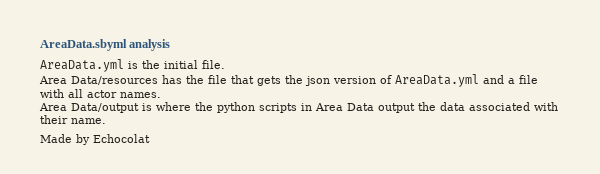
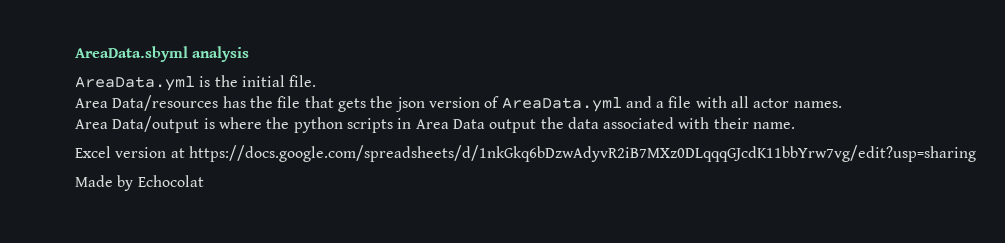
(106, 121) none -> [75,145,976,162] // Excel version at https://docs.google.com/spreadsheets/d/1nkGkq6bDzwAdyvR2iB7MXz0DLqqqGJcdK11bbYrw7vg/edit?usp=sharing

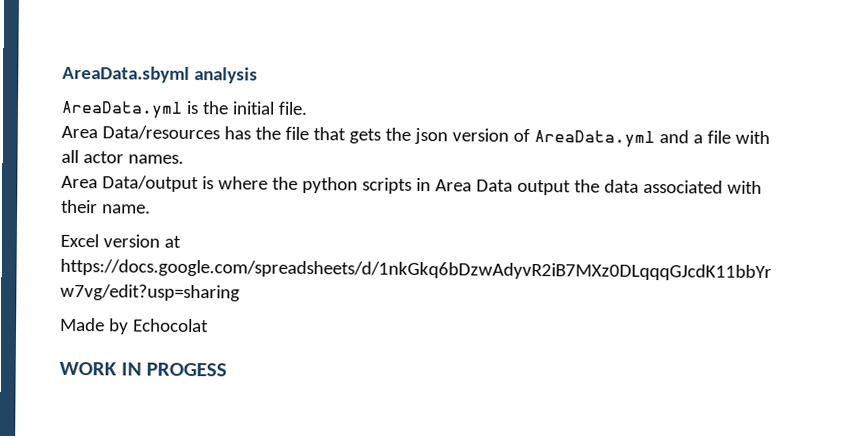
(204, 181) none -> [59,361,228,377] // WORK IN PROGESS

